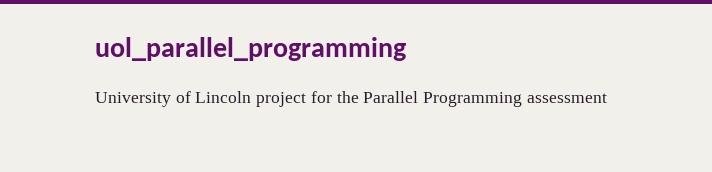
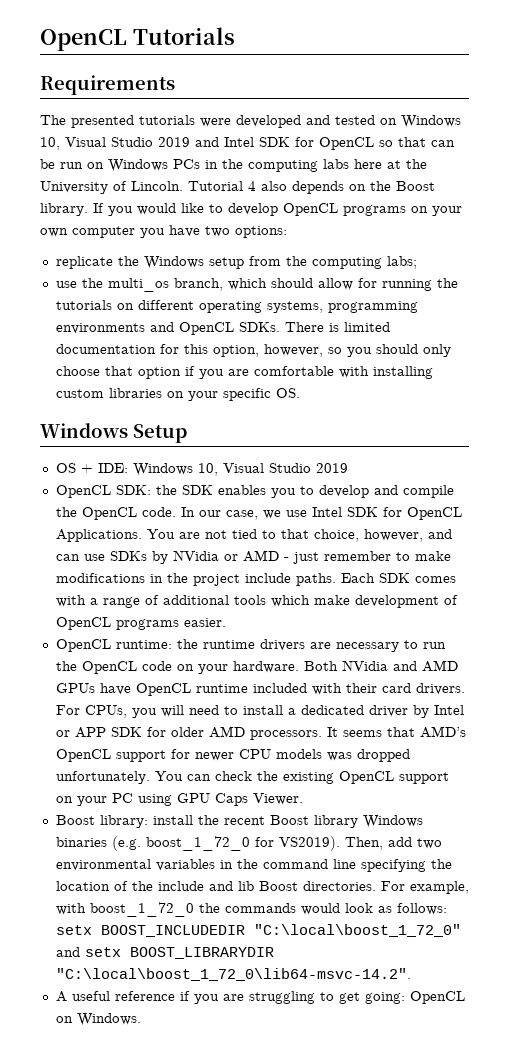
[95,37,406,61] [95,91,607,107] uol_parallel_programming // University of Lincoln project for the Parallel Programming assessment -> [40,27,235,51] [40,75,175,95] [40,115,461,128] [40,137,455,150] [40,159,427,172] [40,181,435,194] [40,203,462,216] [40,225,287,238] [55,256,417,269] [55,278,458,292] [55,300,418,313] [55,322,390,335] [55,344,451,357] [55,366,433,379] [55,388,300,401] [40,423,187,443] [55,463,348,476] [55,485,454,498] [55,507,462,520] [55,529,452,542] [55,550,451,564] [55,573,456,586] [55,595,458,608] [55,617,226,630] [55,639,446,652] [55,660,458,674] [55,683,465,696] [55,705,464,718] [55,726,466,740] [55,749,410,762] [55,771,449,784] [55,793,303,806] [55,815,423,828] [55,836,442,851] [55,859,452,872] [55,881,469,894] [55,902,447,917] [55,924,461,937] [55,947,274,959] [55,968,411,981] [55,991,465,1004] [55,1013,141,1026] OpenCL Tutorials // Requirements // The presented tutorials were developed and tested on Windows 10, Visual Studio 2019 and Intel SDK for OpenCL so that can be run on Windows PCs in the computing labs here at the University of Lincoln. Tutorial 4 also depends on the Boost library. If you would like to develop OpenCL programs on your own computer you have two options: // replicate the Windows setup from the computing labs; // use the multi_os branch, which should allow for running the tutorials on different operating systems, programming environments and OpenCL SDKs. There is limited documentation for this option, however, so you should only choose that option if you are comfortable with installing custom libraries on your specific OS. // Windows Setup // OS + IDE: Windows 10, Visual Studio 2019 // OpenCL SDK: the SDK enables you to develop and compile the OpenCL code. In our case, we use Intel SDK for OpenCL Applications. You are not tied to that choice, however, and can use SDKs by NVidia or AMD - just remember to make modifications in the project include paths. Each SDK comes with a range of additional tools which make development of OpenCL programs easier. // OpenCL runtime: the runtime drivers are necessary to run the OpenCL code on your hardware. Both NVidia and AMD GPUs have OpenCL runtime included with their card drivers. For CPUs, you will need to install a dedicated driver by Intel or APP SDK for older AMD processors. It seems that AMD’s OpenCL support for newer CPU models was dropped unfortunately. You can check the existing OpenCL support on your PC using GPU Caps Viewer. // Boost library: install the recent Boost library Windows binaries (e.g. boost_1_72_0 for VS2019). Then, add two environmental variables in the command line specifying the location of the include and lib Boost directories. For example, with boost_1_72_0 the commands would look as follows: setx BOOST_INCLUDEDIR "C:\local\boost_1_72_0" and setx BOOST_LIBRARYDIR "C:\local\boost_1_72_0\lib64-msvc-14.2". // A useful reference if you are struggling to get going: OpenCL on Windows.

